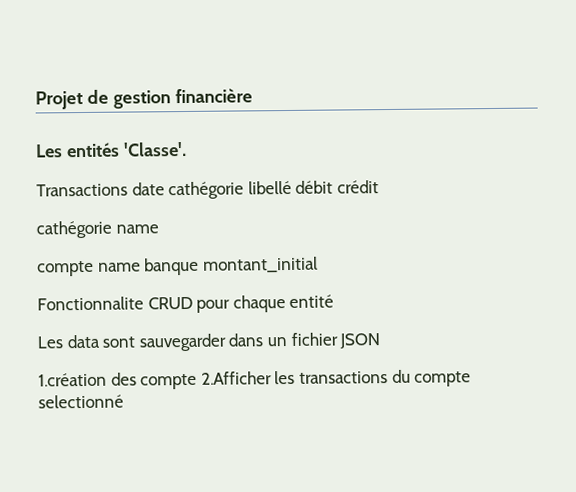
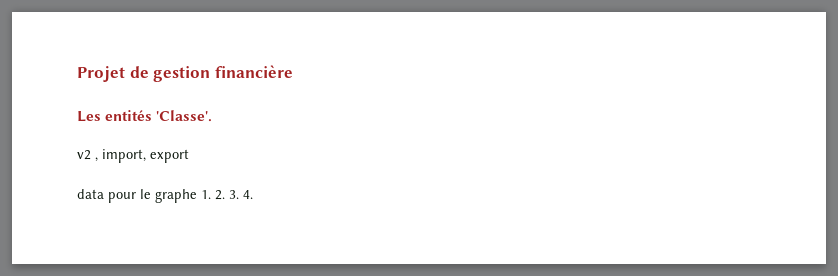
[36,180,379,200] [36,220,159,239] [37,256,318,277] [37,294,335,313] [37,332,382,352] [38,369,472,390] [38,394,124,409] Transactions date cathégorie libellé débit crédit // cathégorie name // compte name banque montant_initial // Fonctionnalite CRUD pour chaque entité // Les data sont sauvegarder dans un fichier JSON // 1.création des compte 2.Afficher les transactions du compte selectionné -> [77,149,189,163] [77,189,253,203] v2 , import, export // data pour le graphe 1. 2. 3. 4.

